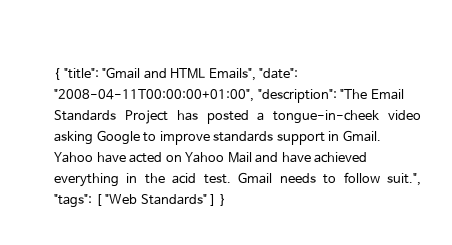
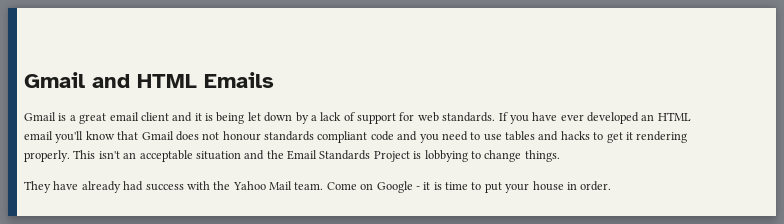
[54,67,299,81] [54,89,404,103] [54,110,421,124] [54,130,381,145] [54,152,368,163] [54,172,422,187] [54,194,226,208] { "title": "Gmail and HTML Emails", "date": "2008-04-11T00:00:00+01:00", "description": "The Email Standards Project has posted a tongue-in-cheek video asking Google to improve standards support in Gmail. Yahoo have acted on Yahoo Mail and have achieved everything in the acid test. Gmail needs to follow suit.", "tags": [ "Web Standards" ] } -> [24,72,274,88] [24,112,691,124] [24,131,688,143] [24,150,560,162] [24,181,612,193] Gmail and HTML Emails // Gmail is a great email client and it is being let down by a lack of support for web standards. If you have ever developed an HTML email you'll know that Gmail does not honour standards compliant code and you need to use tables and hacks to get it rendering properly. This isn't an acceptable situation and the Email Standards Project is lobbying to change things. // They have already had success with the Yahoo Mail team. Come on Google - it is time to put your house in order.

